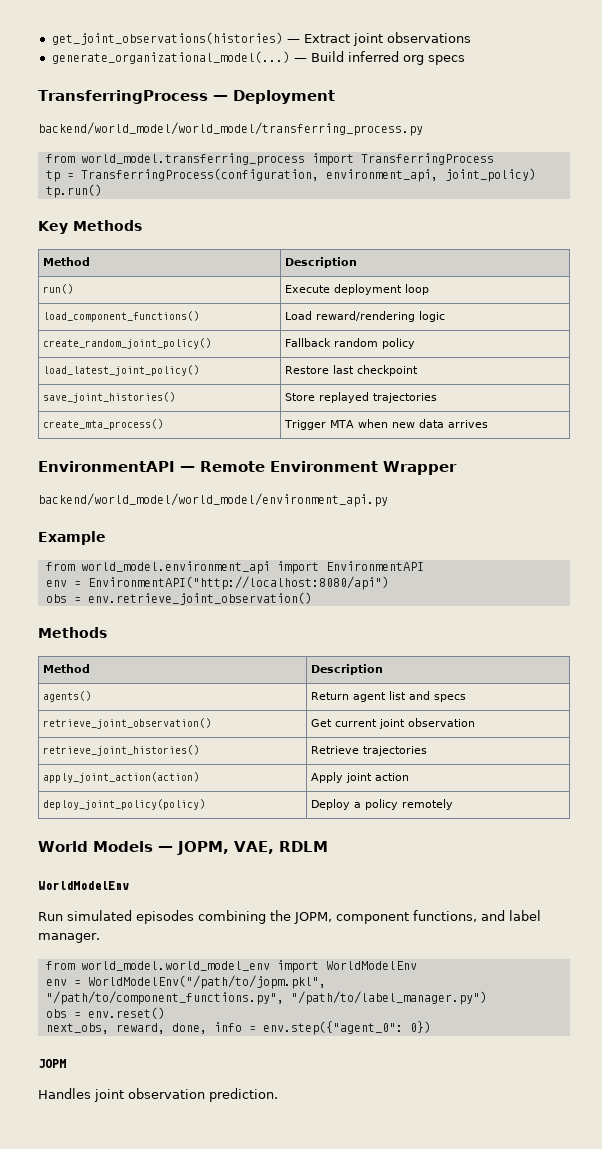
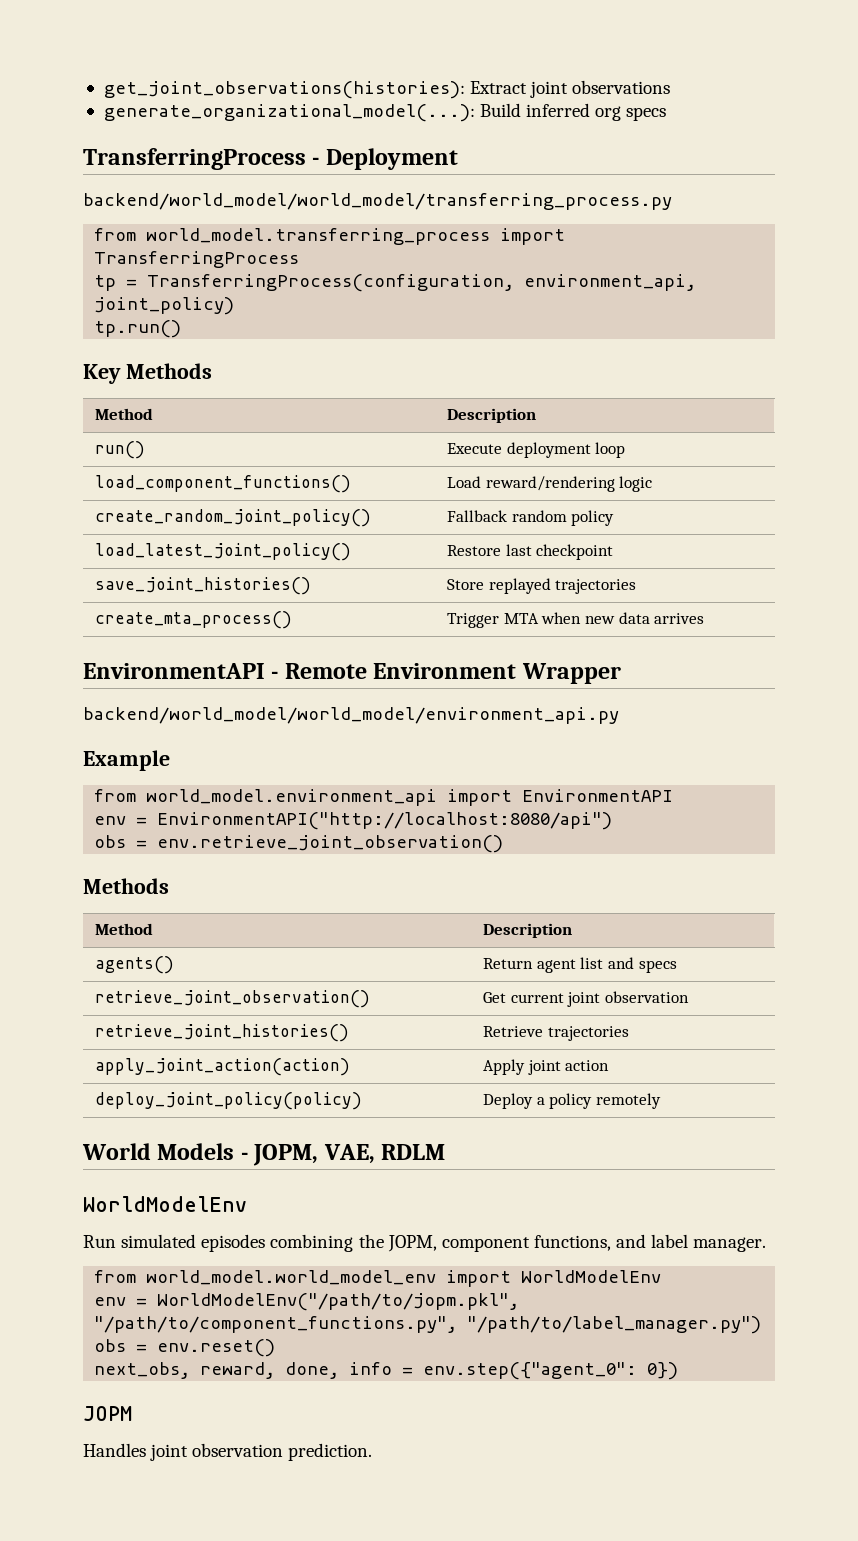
[51,32,300,45] get_joint_observations(histories) — -> [103,81,465,99] get_joint_observations(histories):
[51,51,307,64] generate_organizational_model(...) — -> [103,104,475,122] generate_organizational_model(...):
[212,95,228,101] — -> [312,157,320,165] -
[180,466,195,472] — -> [271,671,279,679] -
[158,846,173,852] — -> [240,1152,248,1160] -

